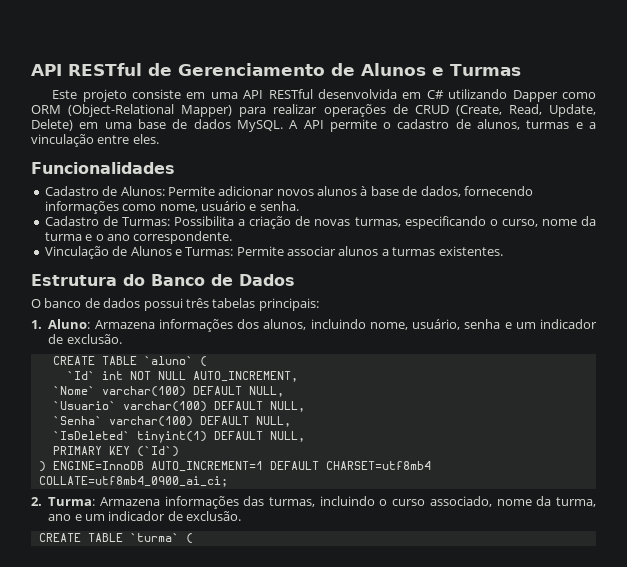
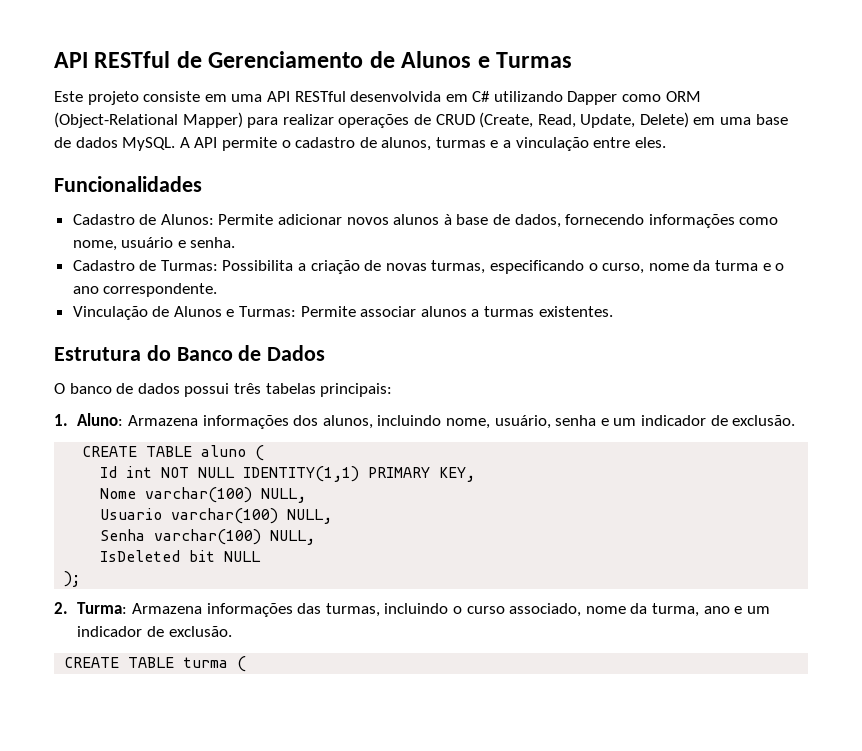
[143,356,193,365] `aluno` -> [201,445,247,457] aluno
[66,371,95,380] `Id` -> [100,466,118,478] Id
[192,371,298,382] [52,386,284,397] [52,401,305,412] [52,416,291,427] [52,431,305,443] [52,446,179,457] [38,461,431,472] [38,476,228,487] AUTO_INCREMENT, // `Nome` varchar(100) DEFAULT NULL, // `Usuario` varchar(100) DEFAULT NULL, // `Senha` varchar(100) DEFAULT NULL, // `IsDeleted` tinyint(1) DEFAULT NULL, // PRIMARY KEY (`Id`) // ) ENGINE=InnoDB AUTO_INCREMENT=1 DEFAULT CHARSET=utf8mb4 COLLATE=utf8mb4_0900_ai_ci; -> [243,466,476,482] [100,487,307,503] [100,508,333,524] [100,529,316,545] [100,550,262,562] [64,571,81,587] IDENTITY(1,1) PRIMARY KEY, // Nome varchar(100) NULL, // Usuario varchar(100) NULL, // Senha varchar(100) NULL, // IsDeleted bit NULL // );
[129,533,179,542] `turma` -> [183,657,229,668] turma

